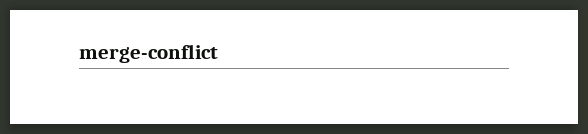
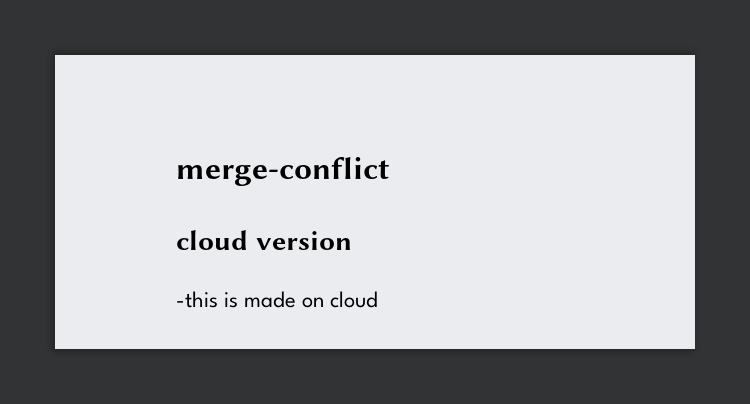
(218, 53) none -> [176,230,352,250] [176,291,379,308] // cloud version // -this is made on cloud

